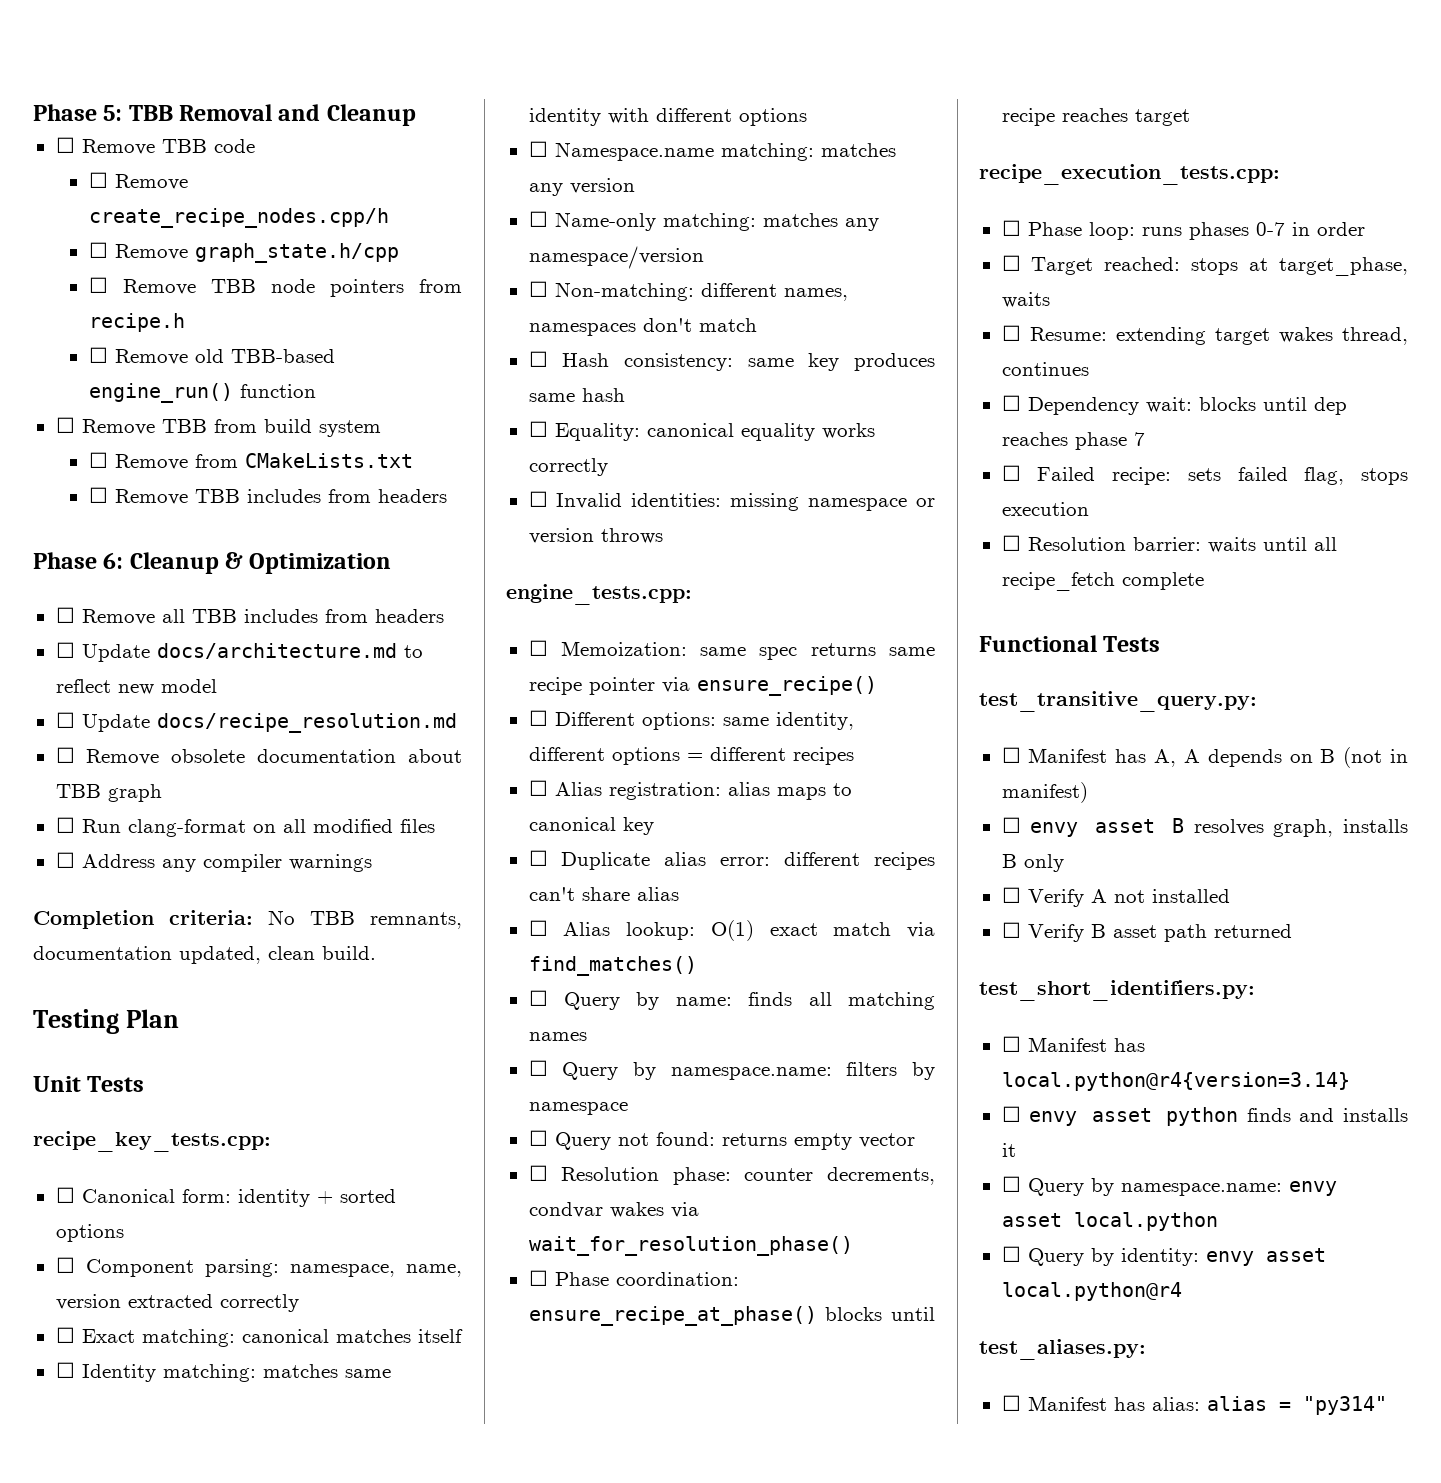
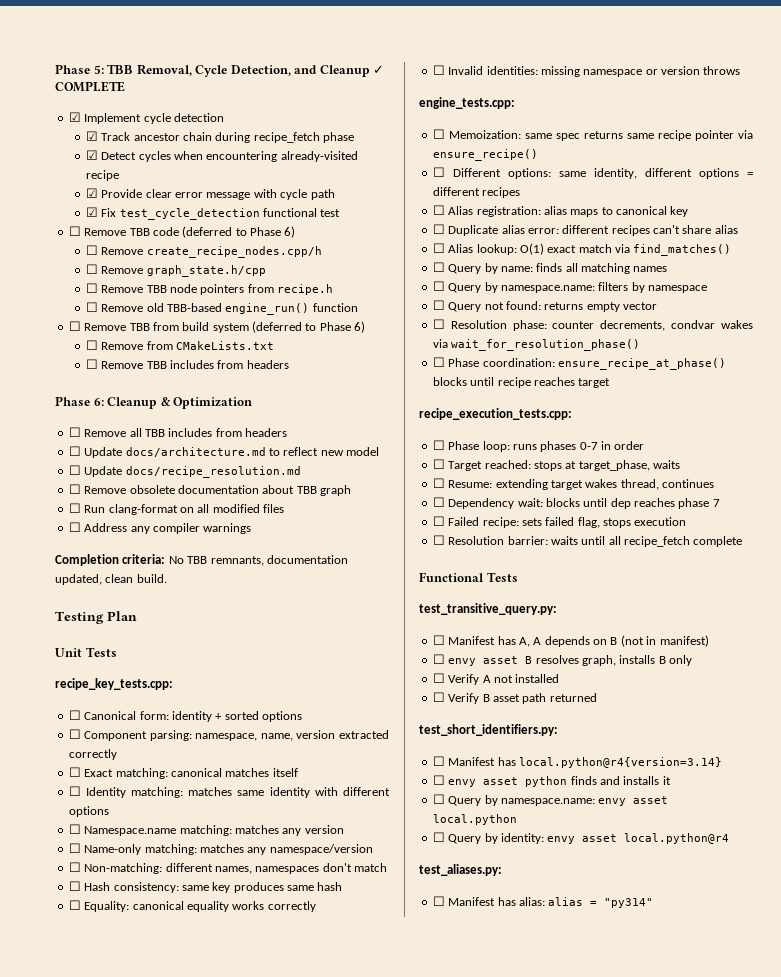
[179,104,273,121] Removal -> [136,64,291,77] Removal, Cycle Detection,
(416, 115) none -> [373,65,385,74] [55,81,125,92] [68,112,224,124] [85,131,355,143] [85,150,358,162] [85,170,119,181] [85,188,335,200] [85,207,341,220] ✓ COMPLETE // ☑ Implement cycle detection // ☑ Track ancestor chain during recipe_fetch phase // ☑ Detect cycles when encountering already-visited recipe // ☑ Provide clear error message with cycle path // ☑ Fix test_cycle_detection functional test
(255, 146) none -> [182,226,296,238] (deferred to Phase 6)
(381, 428) none -> [252,321,366,333] (deferred to Phase 6)

